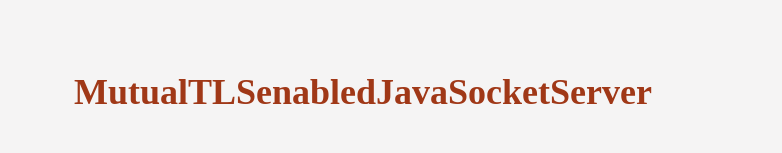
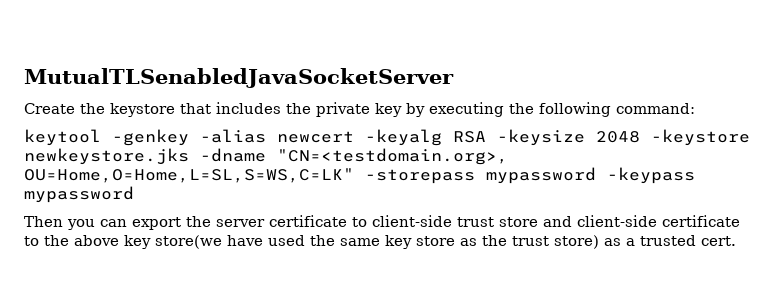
(652, 91) none -> [24,102,695,117] [24,129,750,146] [24,148,508,165] [24,167,695,184] [24,186,134,203] [24,215,740,230] [24,235,736,249] // Create the keystore that includes the private key by executing the following command: // keytool -genkey -alias newcert -keyalg RSA -keysize 2048 -keystore newkeystore.jks -dname "CN=<testdomain.org>, OU=Home,O=Home,L=SL,S=WS,C=LK" -storepass mypassword -keypass mypassword // Then you can export the server certificate to client-side trust store and client-side certificate to the above key store(we have used the same key store as the trust store) as a trusted cert.

